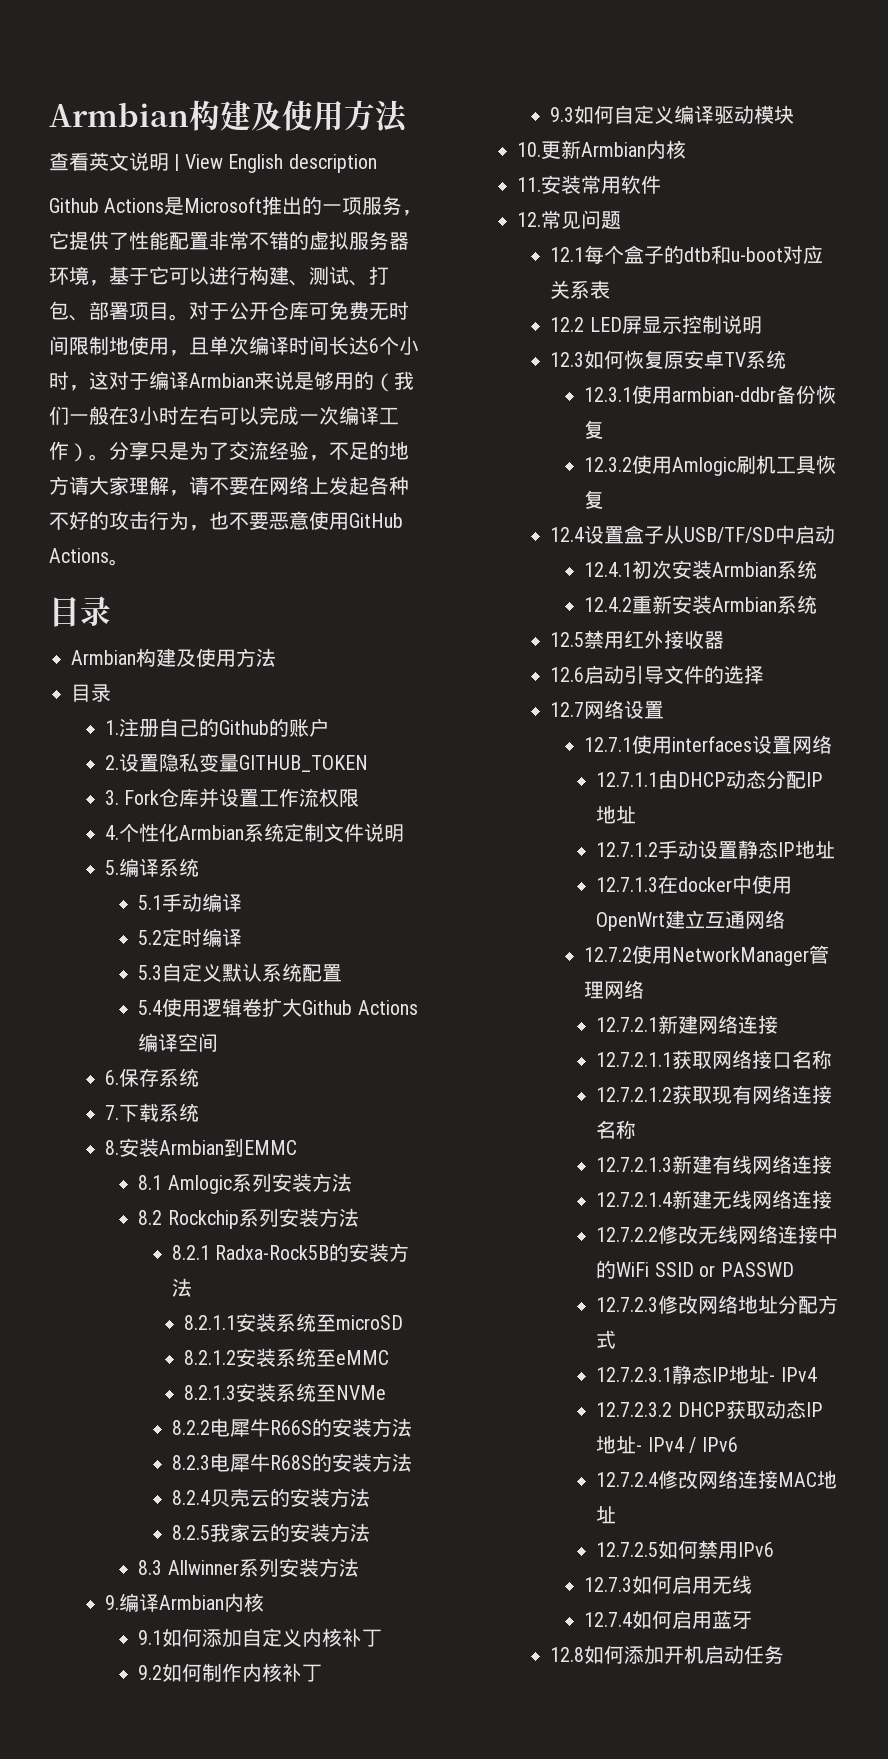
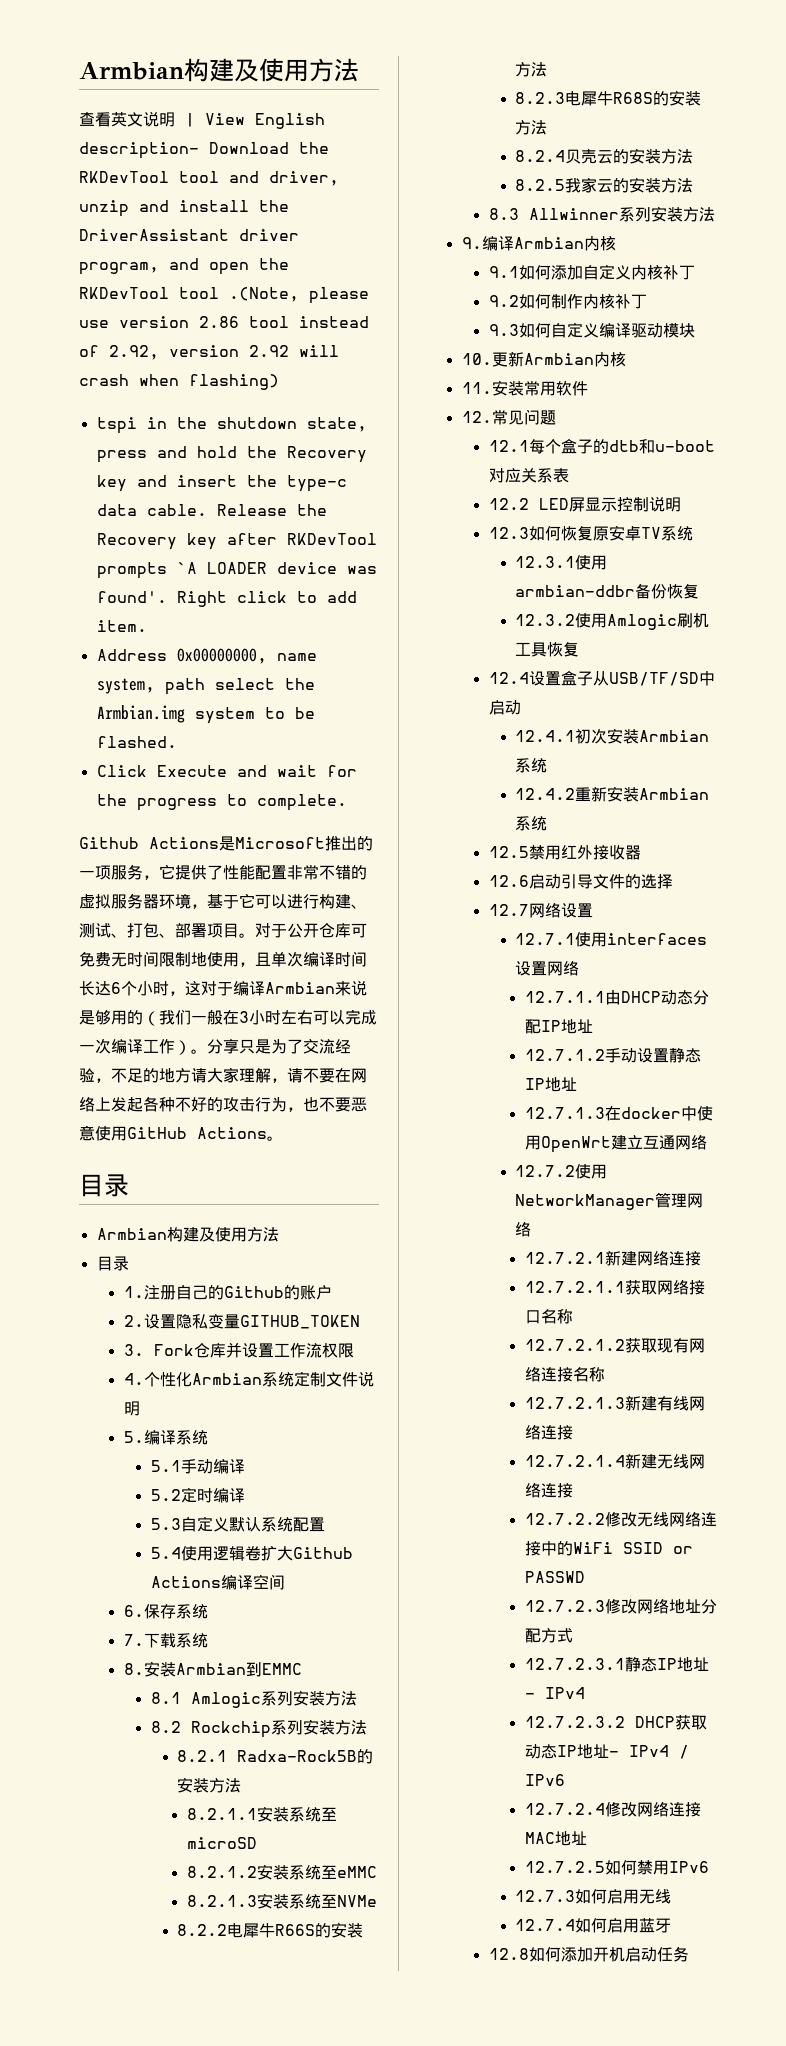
[288,154,377,173] description -> [79,142,329,159] [79,171,339,186] [79,200,289,217] [79,229,299,241] [79,258,289,275] [79,287,369,304] [79,316,369,328] [79,345,339,360] [79,374,279,390] [96,417,367,434] [96,446,367,463] [96,475,347,492] [96,504,327,516] [96,533,377,550] [96,562,377,579] [96,591,357,607] [96,620,147,632] [96,648,317,664] [96,678,315,695] [96,705,315,724] [96,736,177,748] [96,765,357,777] [96,794,347,811] description- Download the RKDevTool tool and driver, unzip and install the DriverAssistant driver program, and open the RKDevTool tool .(Note, please use version 2.86 tool instead of 2.92, version 2.92 will crash when flashing) // tspi in the shutdown state, press and hold the Recovery key and insert the type-c data cable. Release the Recovery key after RKDevTool prompts `A LOADER device was found'. Right click to add item. // Address 0x00000000, name system, path select the Armbian.img system to be flashed. // Click Execute and wait for the progress to complete.

